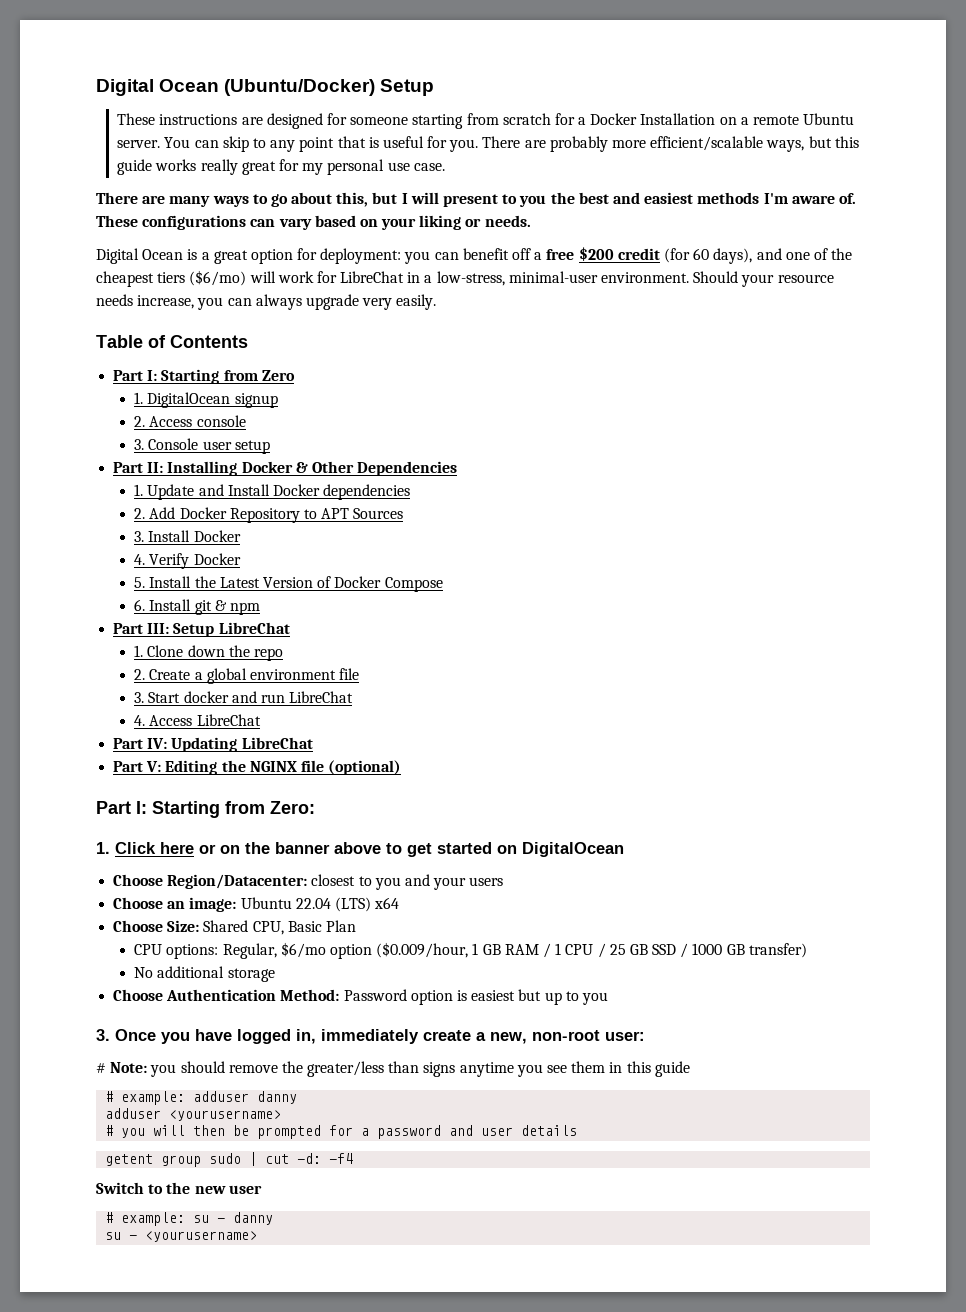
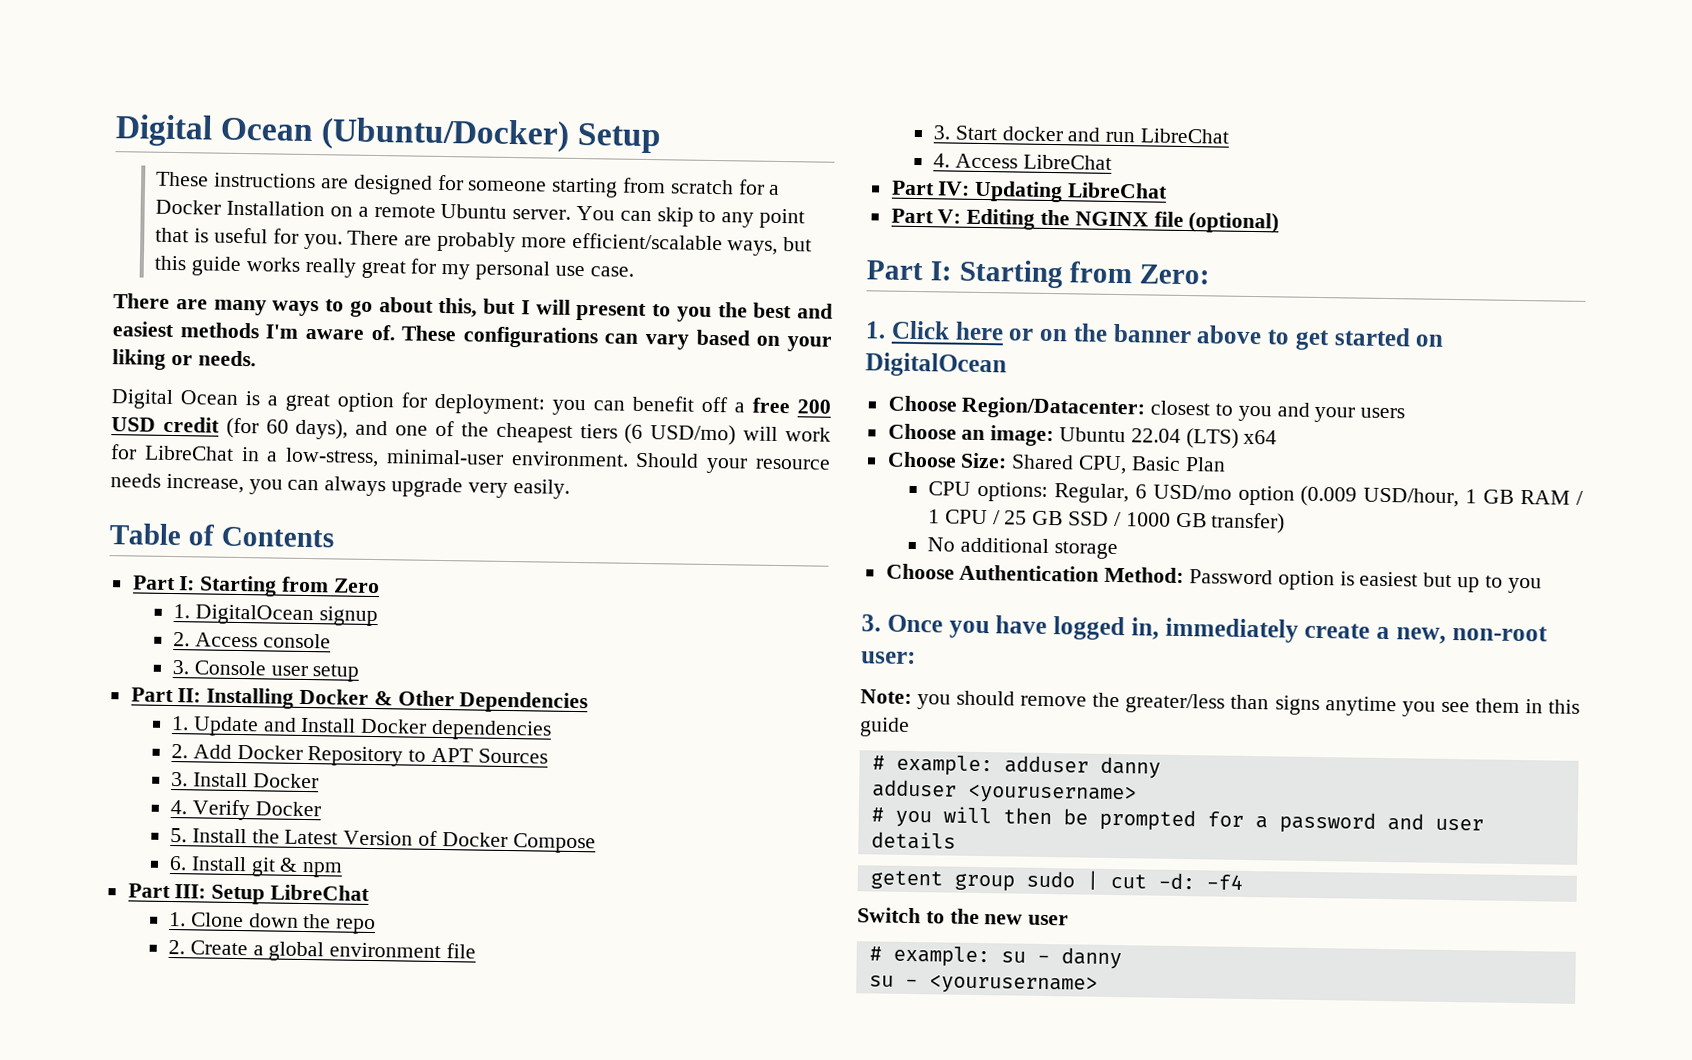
[578,247,614,261] $200 -> [797,399,831,414] [111,417,156,432] 200 USD
[189,270,247,286] ($6/mo) -> [624,423,737,446] (6 USD/mo)
[280,942,469,959] $6/mo option ($0.009/hour, -> [1134,484,1460,508] 6 USD/mo option (0.009 USD/hour,
[96,1063,106,1073] # -> (916, 658) none

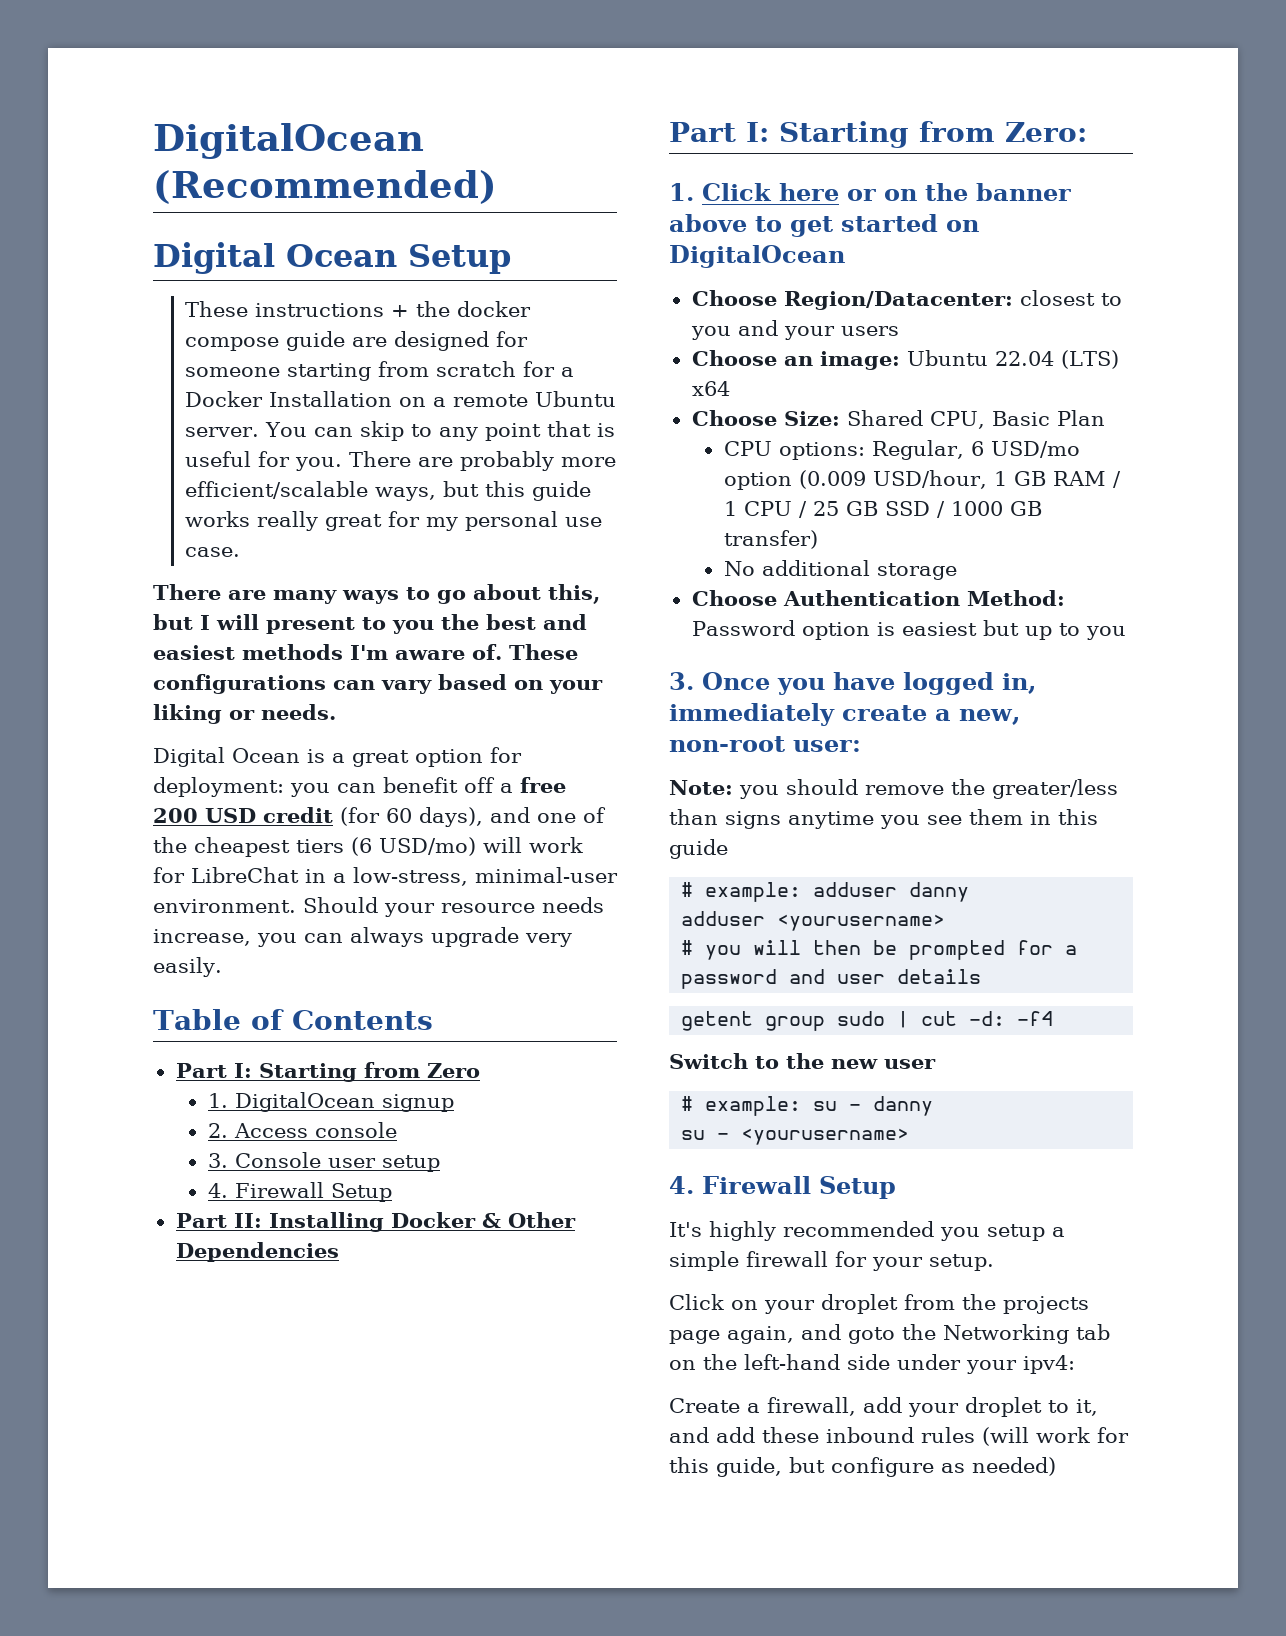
[115,114,571,153] Digital Ocean (Ubuntu/Docker) -> [153,123,424,159] [153,170,497,204] [153,242,397,274] DigitalOcean (Recommended) // Digital Ocean
(317, 180) none -> [391,301,532,317] [185,331,346,351] + the docker compose guide
(360, 673) none -> [207,1182,392,1202] // 4. Firewall Setup
[171,716,553,741] [171,744,548,767] [171,772,319,789] [170,799,321,821] [170,828,596,854] [169,856,344,878] [127,883,371,905] [169,912,377,935] [168,939,477,962] [933,125,1230,144] [933,153,1112,170] [890,180,1169,203] [890,208,1280,234] // 1. Update and Install Docker dependencies // 2. Add Docker Repository to APT Sources // 3. Install Docker // 4. Verify Docker // 5. Install the Latest Version of Docker Compose // 6. Install git & npm // Part III: Setup LibreChat // 1. Clone down the repo // 2. Create a global environment file // 3. Start docker and run LibreChat // 4. Access LibreChat // Part IV: Updating LibreChat // Part V: Editing the NGINX file (optional) -> (339, 1252) none
(1098, 984) none -> [669,1176,896,1199] [669,1221,1065,1241] [669,1251,994,1271] [669,1294,1089,1314] [669,1324,1110,1344] [669,1354,1075,1374] [669,1397,1098,1417] [669,1427,1129,1446] [669,1457,1056,1477] // 4. Firewall Setup // It's highly recommended you setup a simple firewall for your setup. // Click on your droplet from the projects page again, and goto the Networking tab on the left-hand side under your ipv4: // Create a firewall, add your droplet to it, and add these inbound rules (will work for this guide, but configure as needed)

